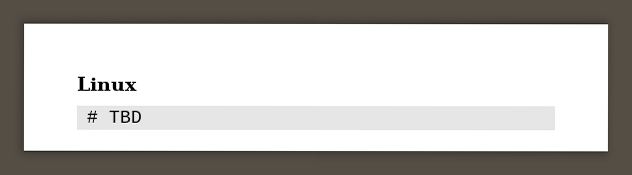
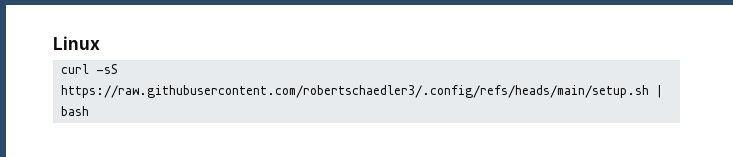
[85,110,142,123] # TBD -> [60,64,118,74] [60,85,663,98] [60,106,89,116] curl -sS https://raw.githubusercontent.com/robertschaedler3/.config/refs/heads/main/setup.sh | bash

